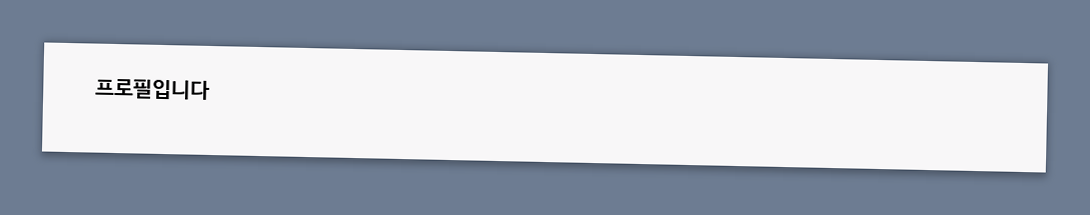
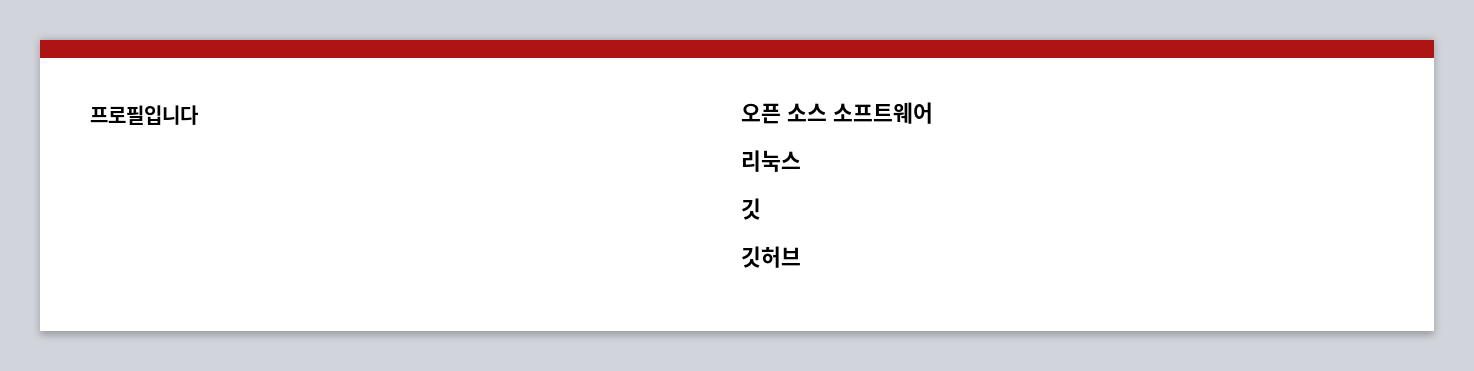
(210, 89) none -> [741,102,933,124] [741,150,801,172] [741,198,761,220] [741,246,801,268] // 오픈 소스 소프트웨어 // 리눅스 // 깃 // 깃허브

